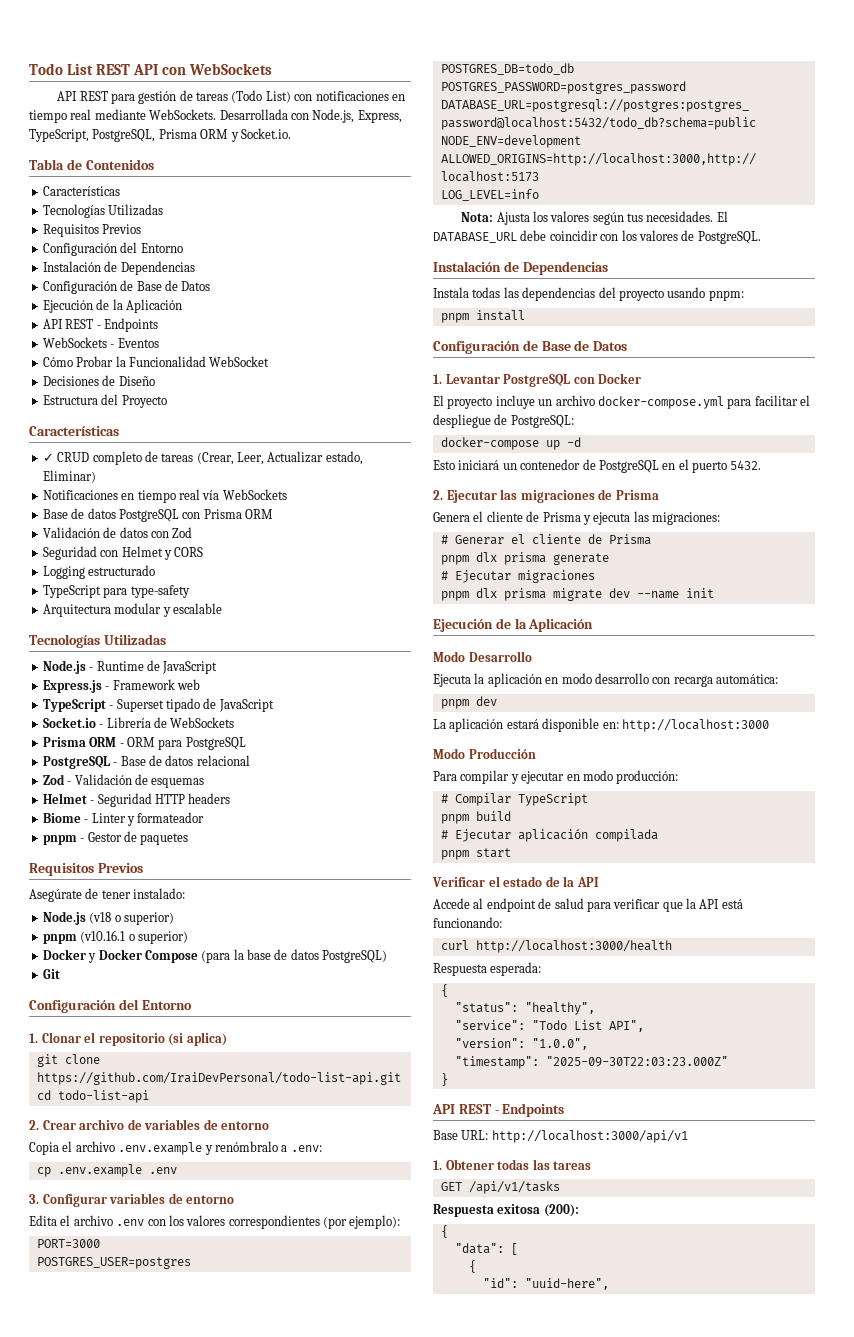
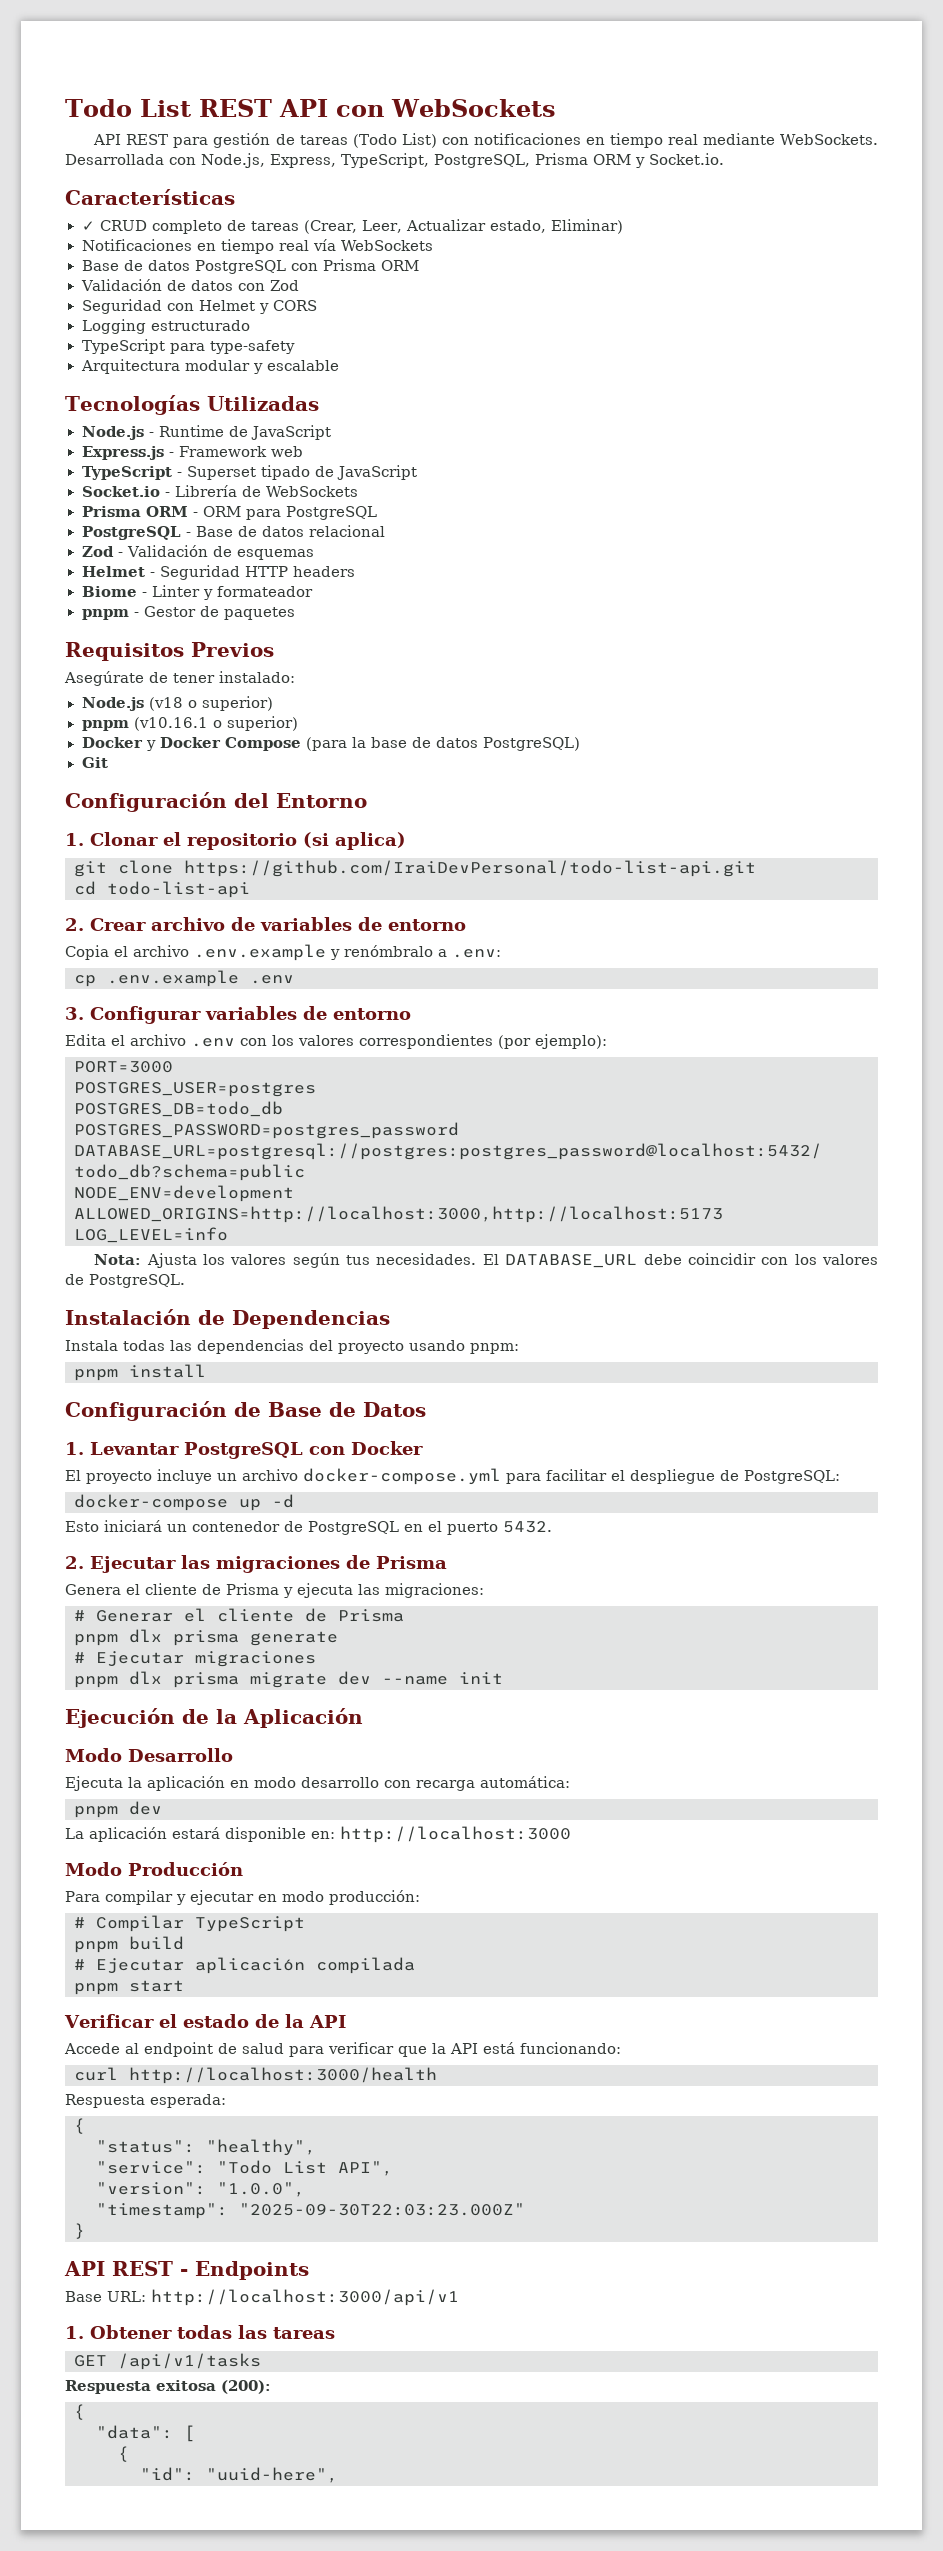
[29,159,154,170] [42,186,120,196] [42,204,164,218] [42,224,142,237] [42,242,183,256] [42,261,195,275] [42,280,211,294] [42,299,182,313] [42,318,158,332] [42,337,159,348] [42,356,270,367] [42,375,155,386] [42,394,167,408] // Tabla de Contenidos // Características // Tecnologías Utilizadas // Requisitos Previos // Configuración del Entorno // Instalación de Dependencias // Configuración de Base de Datos // Ejecución de la Aplicación // API REST - Endpoints // WebSockets - Eventos // Cómo Probar la Funcionalidad WebSocket // Decisiones de Diseño // Estructura del Proyecto -> (724, 159) none

